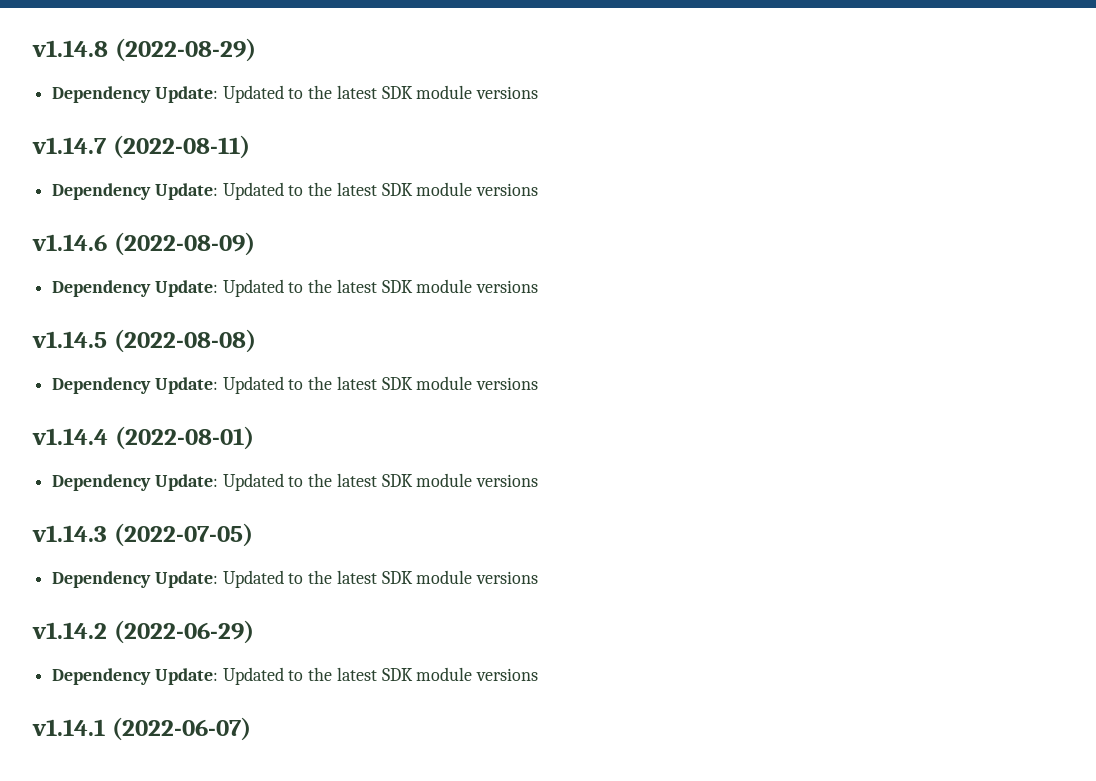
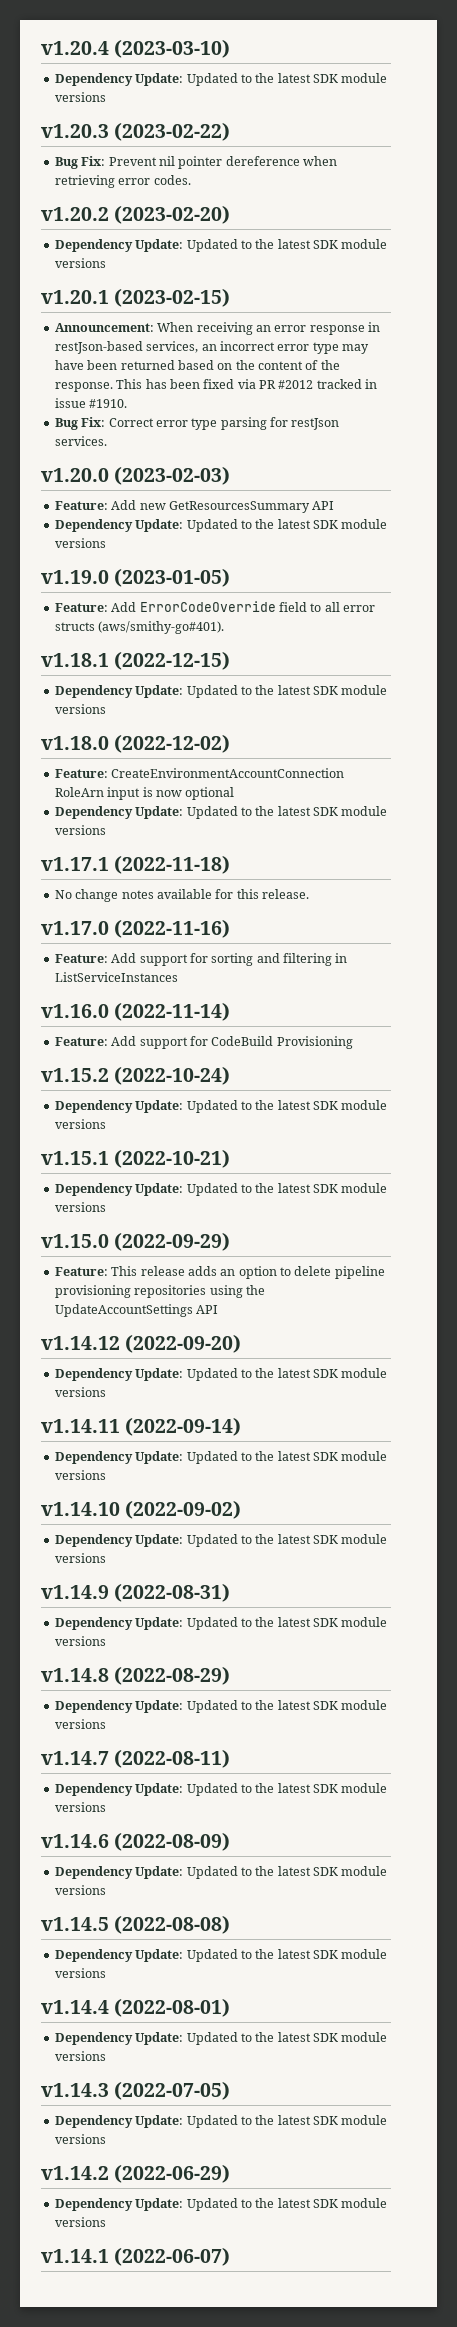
(32, 48) none -> [41,39,231,58] [54,73,388,86] [54,92,106,102] [41,122,231,141] [54,156,337,169] [54,175,191,188] [41,205,231,224] [54,239,388,252] [54,258,106,268] [41,288,231,307] [54,322,380,335] [54,341,369,354] [54,360,340,370] [54,379,378,392] [54,398,128,408] [54,417,340,430] [54,436,107,446] [41,466,231,485] [54,500,335,513] [54,519,388,532] [54,538,106,548] [41,568,231,587] [54,601,375,612] [54,621,225,634] [41,651,231,670] [54,685,388,698] [54,704,106,714] [41,734,231,753] [54,768,345,778] [54,787,235,800] [54,806,388,819] [54,825,106,835] [41,855,231,874] [54,889,309,902] [41,919,231,938] [54,953,348,966] [54,972,178,982] [41,1002,231,1021] [54,1036,353,1049] [41,1066,231,1085] [54,1100,388,1113] [54,1119,106,1129] [41,1149,231,1168] [54,1183,388,1196] [54,1202,106,1212] [41,1232,231,1251] [54,1266,385,1279] [54,1285,265,1298] [54,1304,219,1317] [41,1334,242,1353] [54,1368,388,1381] [54,1387,106,1397] [41,1417,242,1436] [54,1451,388,1464] [54,1470,106,1480] [41,1500,242,1519] [54,1534,388,1547] [54,1553,106,1563] [41,1583,231,1602] [54,1617,388,1630] [54,1636,106,1646] v1.20.4 (2023-03-10) // Dependency Update: Updated to the latest SDK module versions // v1.20.3 (2023-02-22) // Bug Fix: Prevent nil pointer dereference when retrieving error codes. // v1.20.2 (2023-02-20) // Dependency Update: Updated to the latest SDK module versions // v1.20.1 (2023-02-15) // Announcement: When receiving an error response in restJson-based services, an incorrect error type may have been returned based on the content of the response. This has been fixed via PR #2012 tracked in issue #1910. // Bug Fix: Correct error type parsing for restJson services. // v1.20.0 (2023-02-03) // Feature: Add new GetResourcesSummary API // Dependency Update: Updated to the latest SDK module versions // v1.19.0 (2023-01-05) // Feature: Add ErrorCodeOverride field to all error structs (aws/smithy-go#401). // v1.18.1 (2022-12-15) // Dependency Update: Updated to the latest SDK module versions // v1.18.0 (2022-12-02) // Feature: CreateEnvironmentAccountConnection RoleArn input is now optional // Dependency Update: Updated to the latest SDK module versions // v1.17.1 (2022-11-18) // No change notes available for this release. // v1.17.0 (2022-11-16) // Feature: Add support for sorting and filtering in ListServiceInstances // v1.16.0 (2022-11-14) // Feature: Add support for CodeBuild Provisioning // v1.15.2 (2022-10-24) // Dependency Update: Updated to the latest SDK module versions // v1.15.1 (2022-10-21) // Dependency Update: Updated to the latest SDK module versions // v1.15.0 (2022-09-29) // Feature: This release adds an option to delete pipeline provisioning repositories using the UpdateAccountSettings API // v1.14.12 (2022-09-20) // Dependency Update: Updated to the latest SDK module versions // v1.14.11 (2022-09-14) // Dependency Update: Updated to the latest SDK module versions // v1.14.10 (2022-09-02) // Dependency Update: Updated to the latest SDK module versions // v1.14.9 (2022-08-31) // Dependency Update: Updated to the latest SDK module versions //

